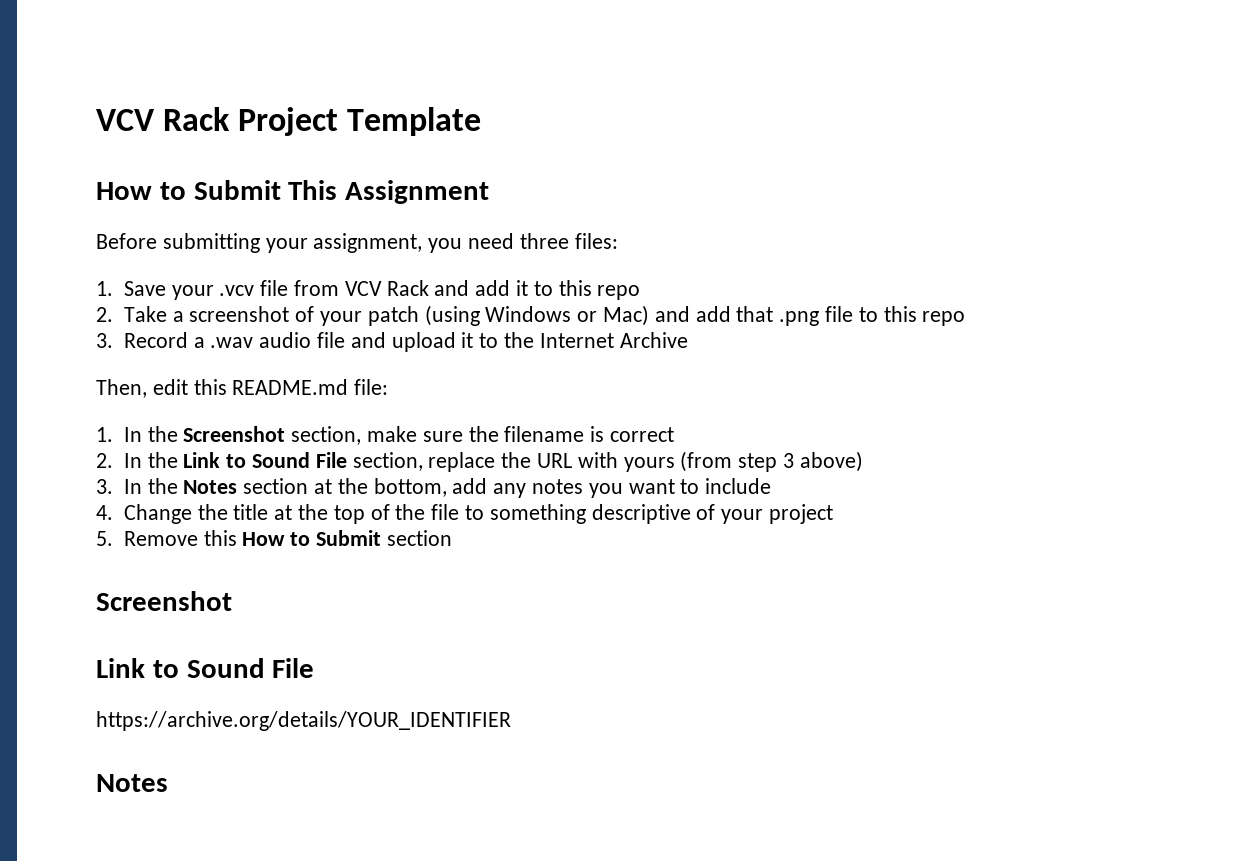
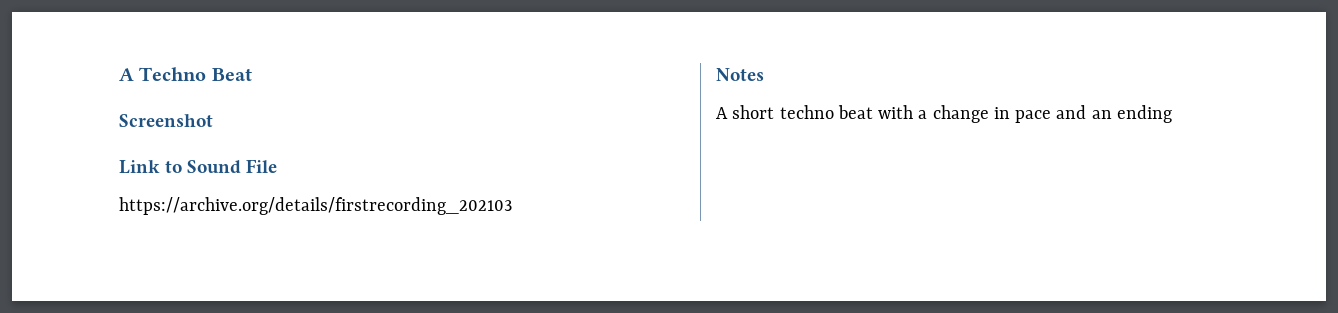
[96,107,482,136] [96,180,490,204] [96,233,618,253] [96,280,641,300] [96,305,966,326] [96,332,688,352] [96,379,389,398] [96,426,674,445] [96,451,863,472] [96,478,772,498] [96,504,834,524] [96,530,452,546] VCV Rack Project Template // How to Submit This Assignment // Before submitting your assignment, you need three files: // 1. Save your .vcv file from VCV Rack and add it to this repo // 2. Take a screenshot of your patch (using Windows or Mac) and add that .png file to this repo // 3. Record a .wav audio file and upload it to the Internet Archive // Then, edit this README.md file: // 1. In the Screenshot section, make sure the filename is correct // 2. In the Link to Sound File section, replace the URL with yours (from step 3 above) // 3. In the Notes section at the bottom, add any notes you want to include // 4. Change the title at the top of the file to something descriptive of your project // 5. Remove this How to Submit section -> [119,67,252,81] A Techno Beat
[96,711,511,731] [96,774,168,792] https://archive.org/details/YOUR_IDENTIFIER // Notes -> [119,197,512,215] [716,68,764,81] [716,105,1172,123] https://archive.org/details/firstrecording_202103 // Notes // A short techno beat with a change in pace and an ending

